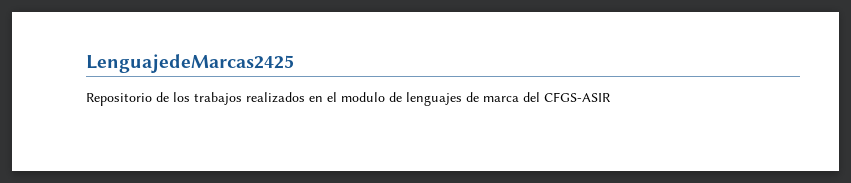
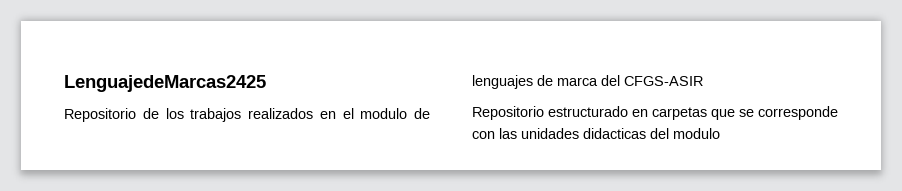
(611, 97) none -> [472,106,838,120] [472,128,720,139] // Repositorio estructurado en carpetas que se corresponde con las unidades didacticas del modulo

